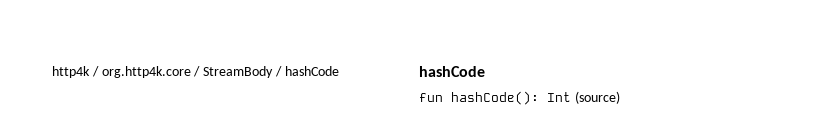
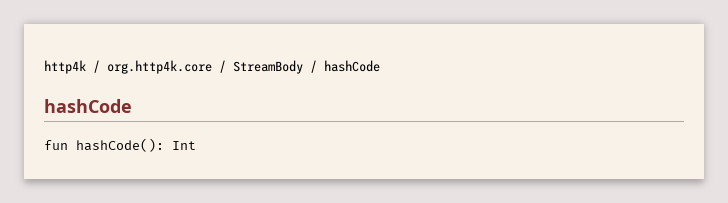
[574,91,620,104] (source) -> (196, 145) none

